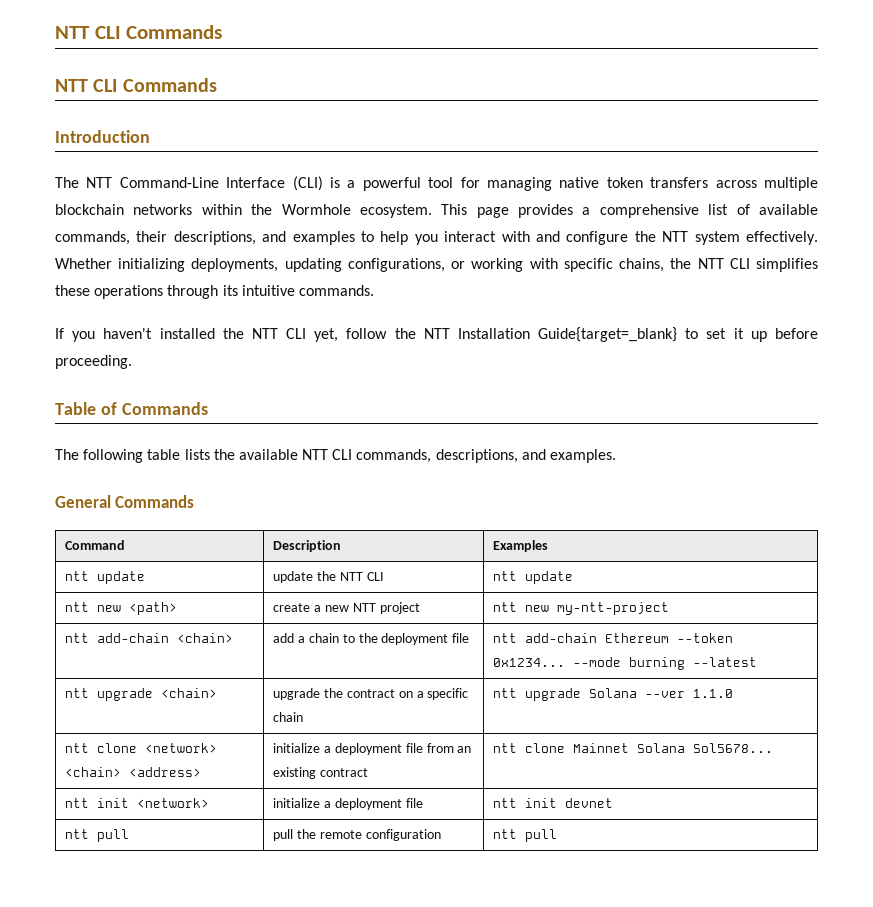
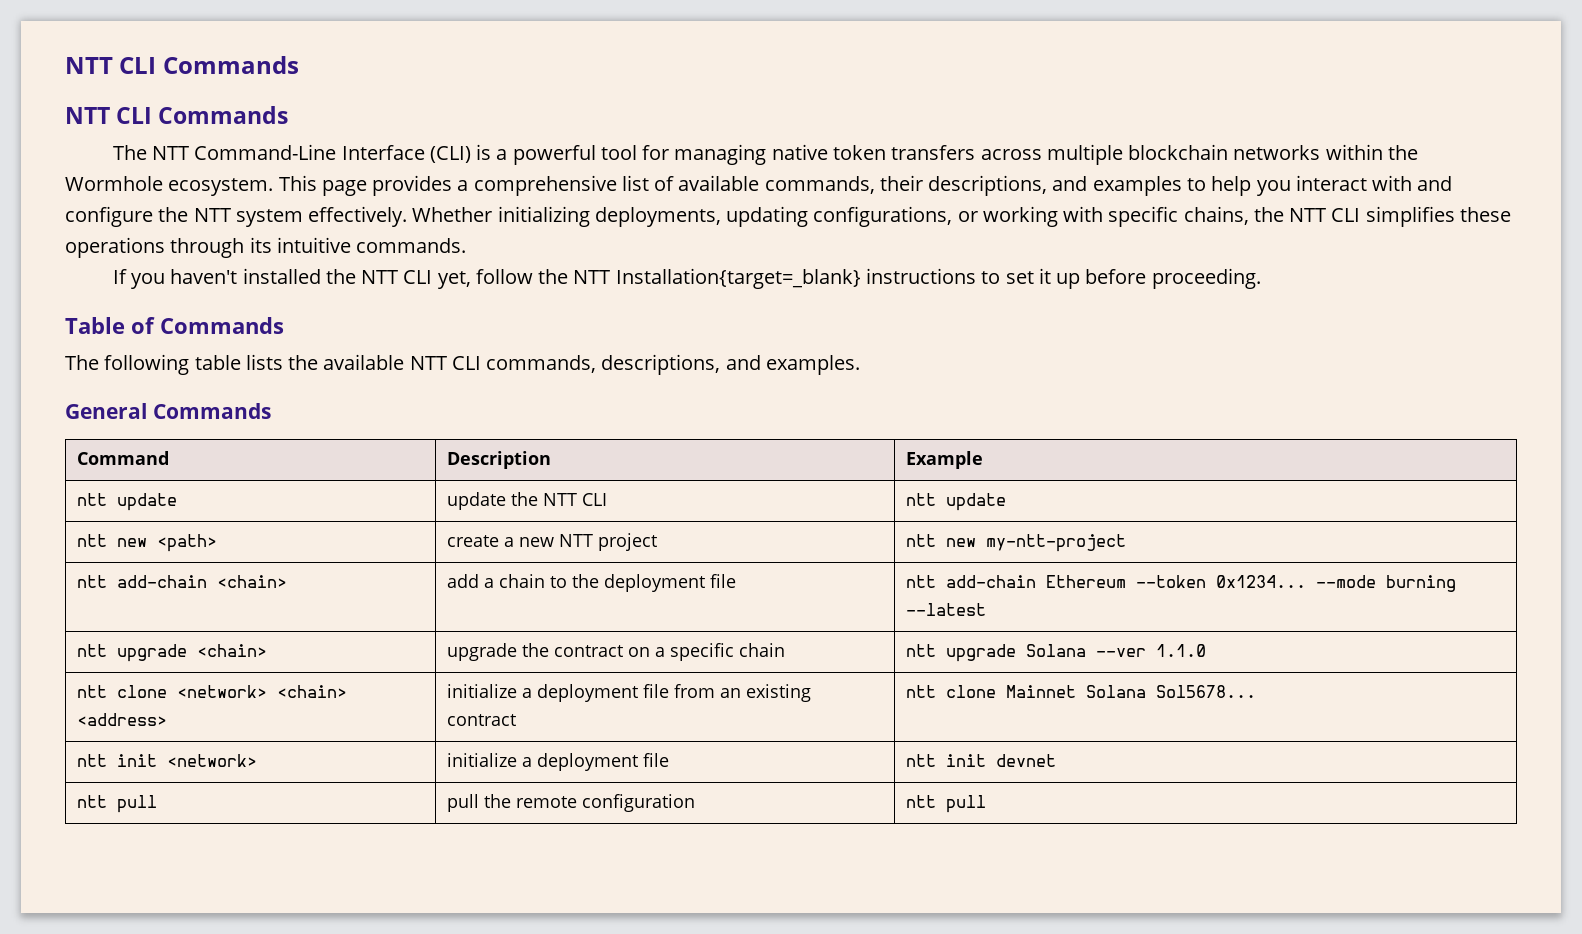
[55,130,150,143] // Introduction -> (289, 115) none
[457,327,678,342] Installation Guide{target=_blank} -> [615,268,977,289] Installation{target=_blank} instructions
[493,540,549,552] Examples -> [905,451,983,469] Example

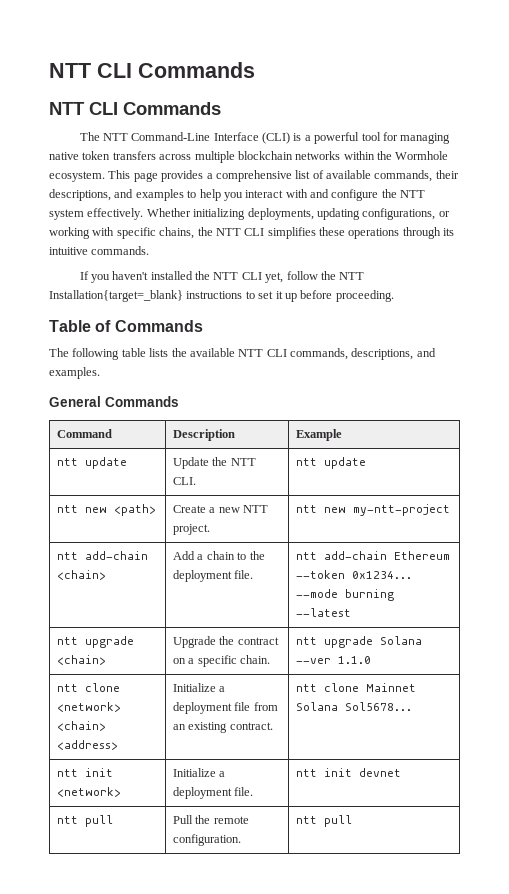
[446,492,607,510] update the NTT CLI -> [173,457,256,469] [173,477,197,485] Update the NTT CLI.
[446,535,499,547] create -> [173,505,207,513] Create
[597,533,657,551] project -> [173,524,211,535] project.
[446,574,479,588] add -> [173,551,196,560] Add
[709,574,736,588] file -> [234,570,254,579] file.
[446,643,517,661] upgrade -> [173,636,217,648] Upgrade
[738,643,785,657] chain -> [240,655,271,664] chain.
[446,684,517,698] initialize -> [173,683,217,692] Initialize
[446,714,516,726] contract -> [229,722,273,730] contract.
[446,753,669,771] initialize a deployment file -> [173,768,226,777] [173,787,254,799] Initialize a deployment file.
[446,794,479,812] pull -> [173,815,194,824] Pull
[581,794,695,812] configuration -> [173,834,242,846] configuration.

